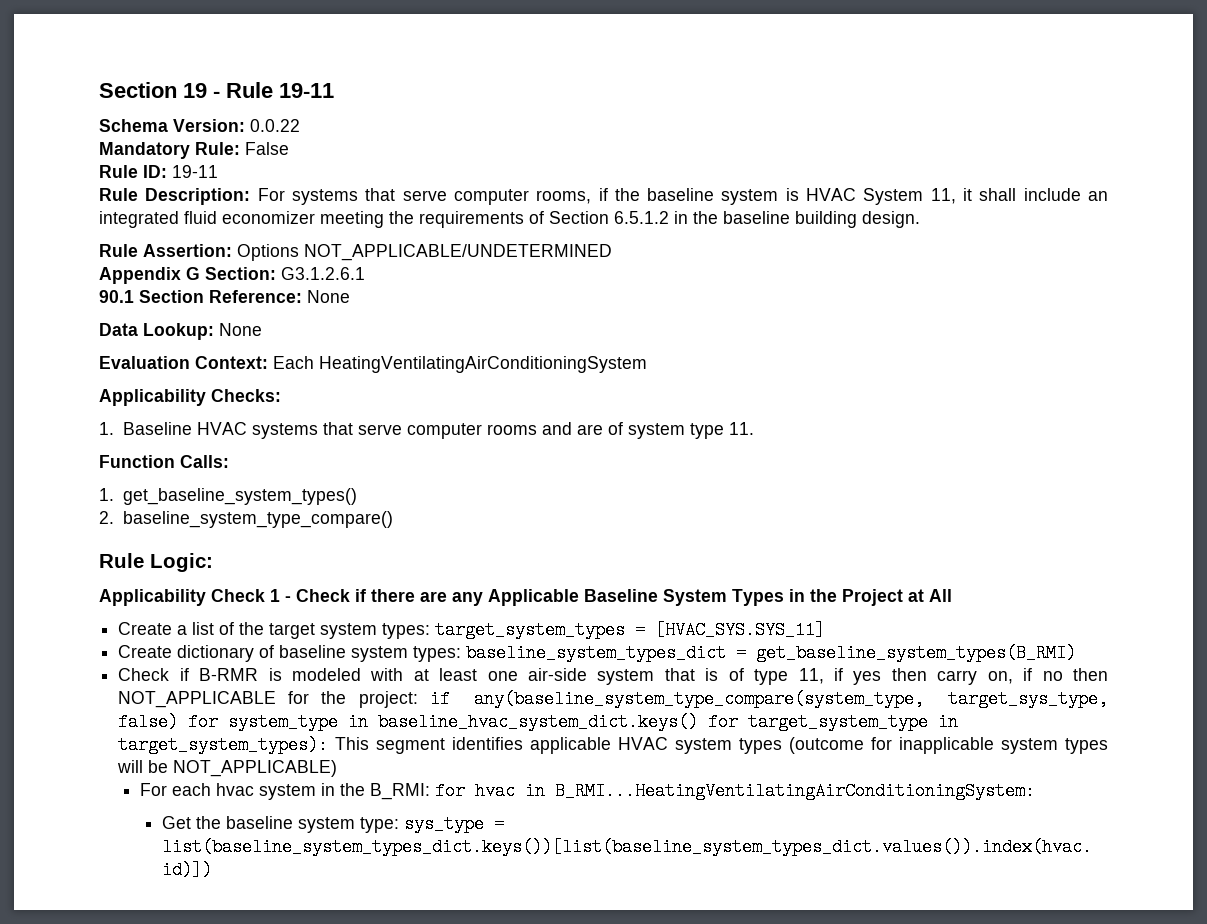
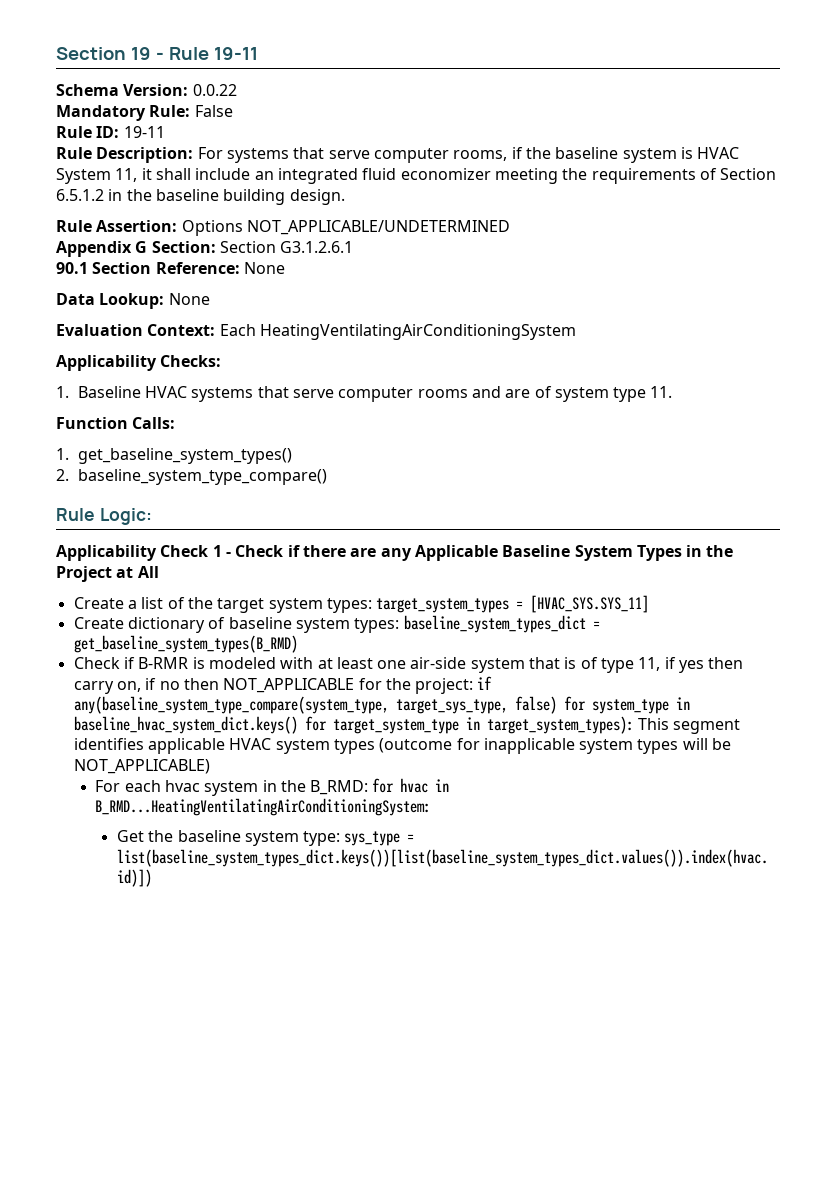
(276, 273) none -> [219,241,276,253] Section
[756,644,1077,662] get_baseline_system_types(B_RMI) -> [73,635,298,653] get_baseline_system_types(B_RMD)
[369,783,430,800] B_RMI: -> [310,780,369,795] B_RMD:
[554,782,1035,800] B_RMI...HeatingVentilatingAirConditioningSystem: -> [95,798,432,816] B_RMD...HeatingVentilatingAirConditioningSystem:

